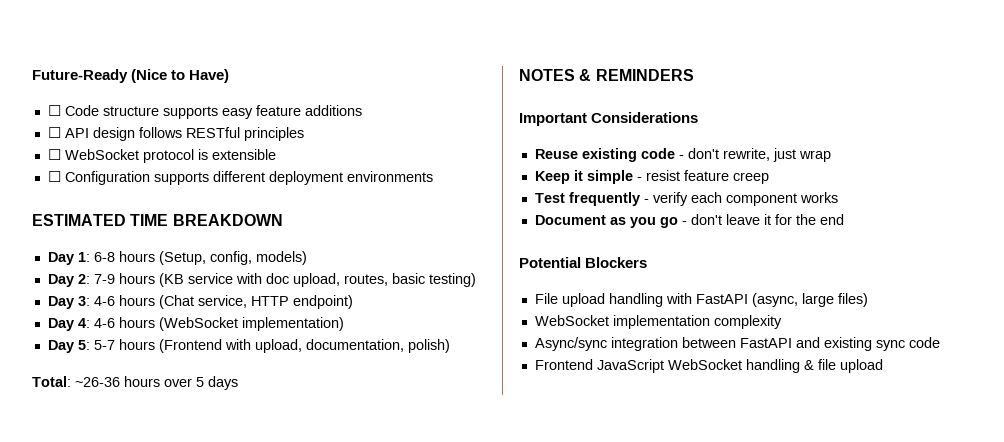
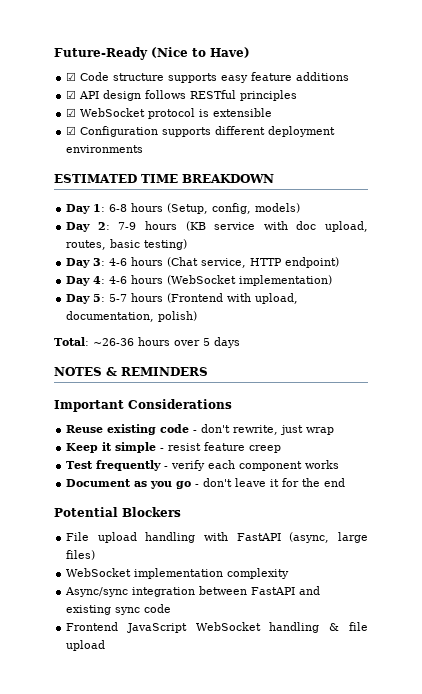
[47,105,61,116] ☐ -> [66,72,77,81] ☑
[47,127,61,138] ☐ -> [66,90,77,99] ☑
[47,149,61,160] ☐ -> [66,108,77,117] ☑
[47,171,61,182] ☐ -> [66,126,77,135] ☑

